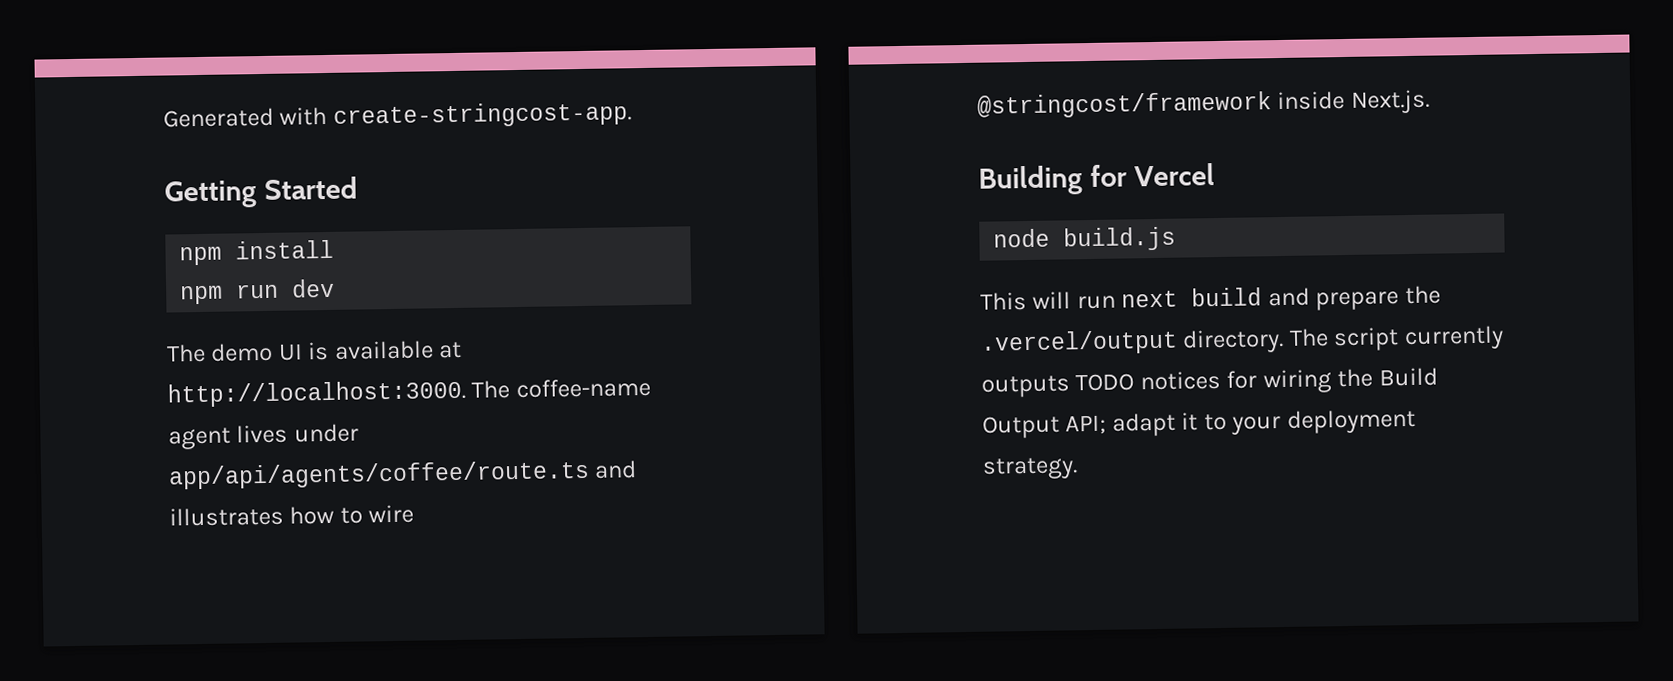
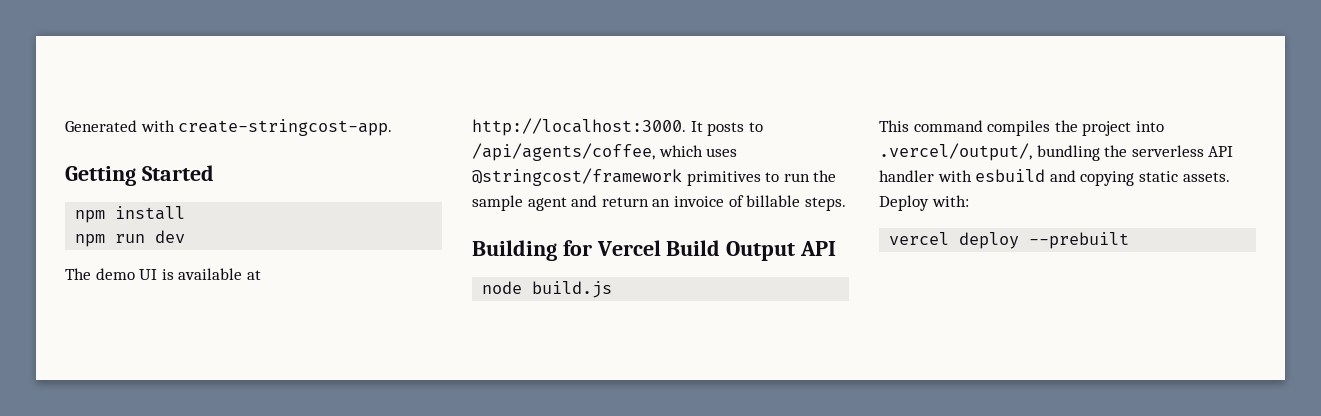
[471,377,651,399] [168,423,359,450] [168,459,638,490] [169,504,415,527] [977,89,1430,119] The coffee-name agent lives under app/api/agents/coffee/route.ts and illustrates how to wire @stringcost/framework inside Next.js. -> [690,121,763,136] [472,143,738,161] [472,168,837,186] [472,195,846,211] It posts to /api/agents/coffee, which uses @stringcost/framework primitives to run the sample agent and return an invoice of billable steps.
(1215, 175) none -> [666,240,837,261] Build Output API
[1032,285,1441,311] [980,325,1504,356] [981,367,1438,398] [982,408,1416,439] [982,457,1078,480] will run next build and prepare the .vercel/output directory. The script currently outputs TODO notices for wiring the Build Output API; adapt it to your deployment strategy. -> [913,120,1164,136] [879,143,1234,161] [879,169,1230,186] [879,195,969,211] [889,232,1130,249] command compiles the project into .vercel/output/, bundling the serverless API handler with esbuild and copying static assets. Deploy with: // vercel deploy --prebuilt

